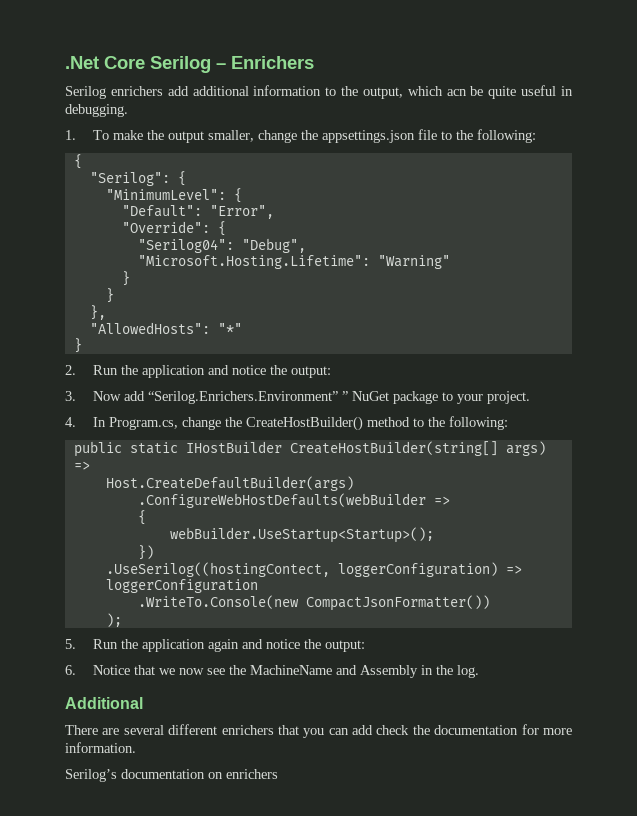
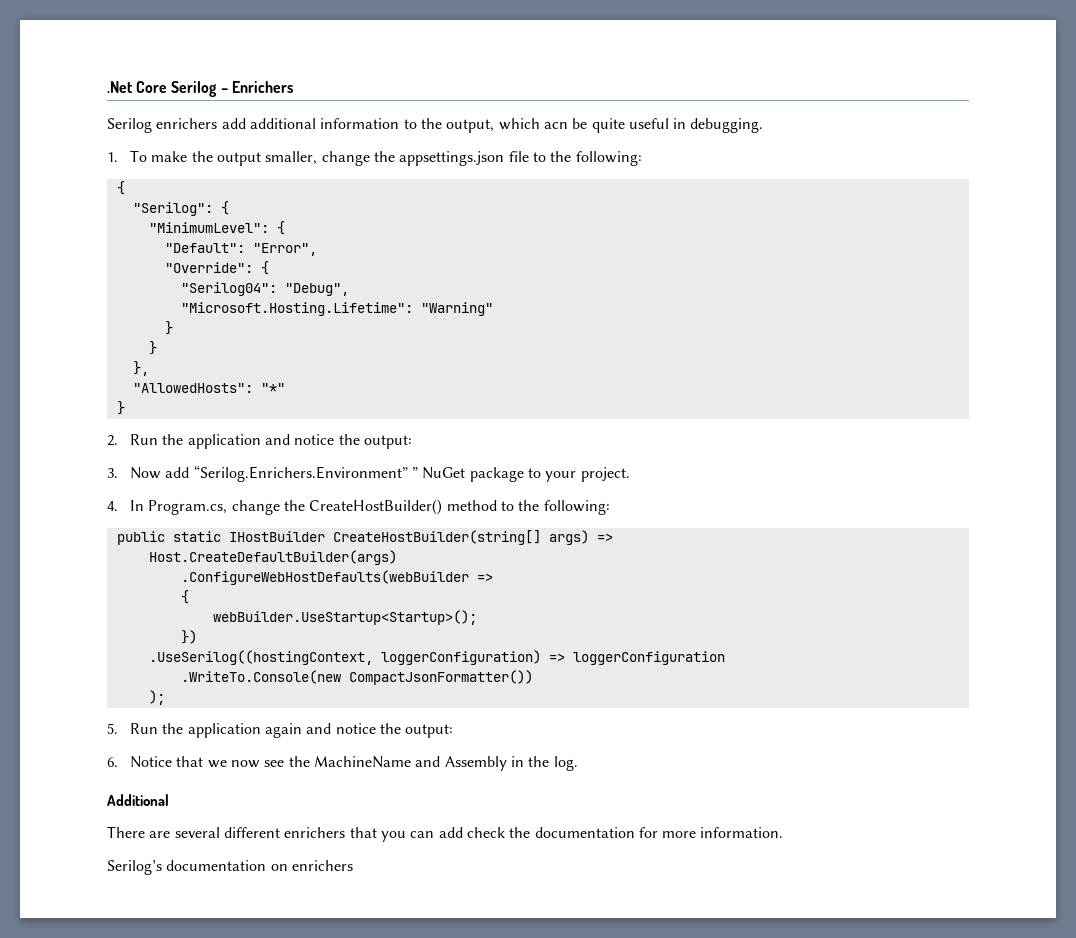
[105,562,330,577] .UseSerilog((hostingContect, -> [148,650,373,665] .UseSerilog((hostingContext,

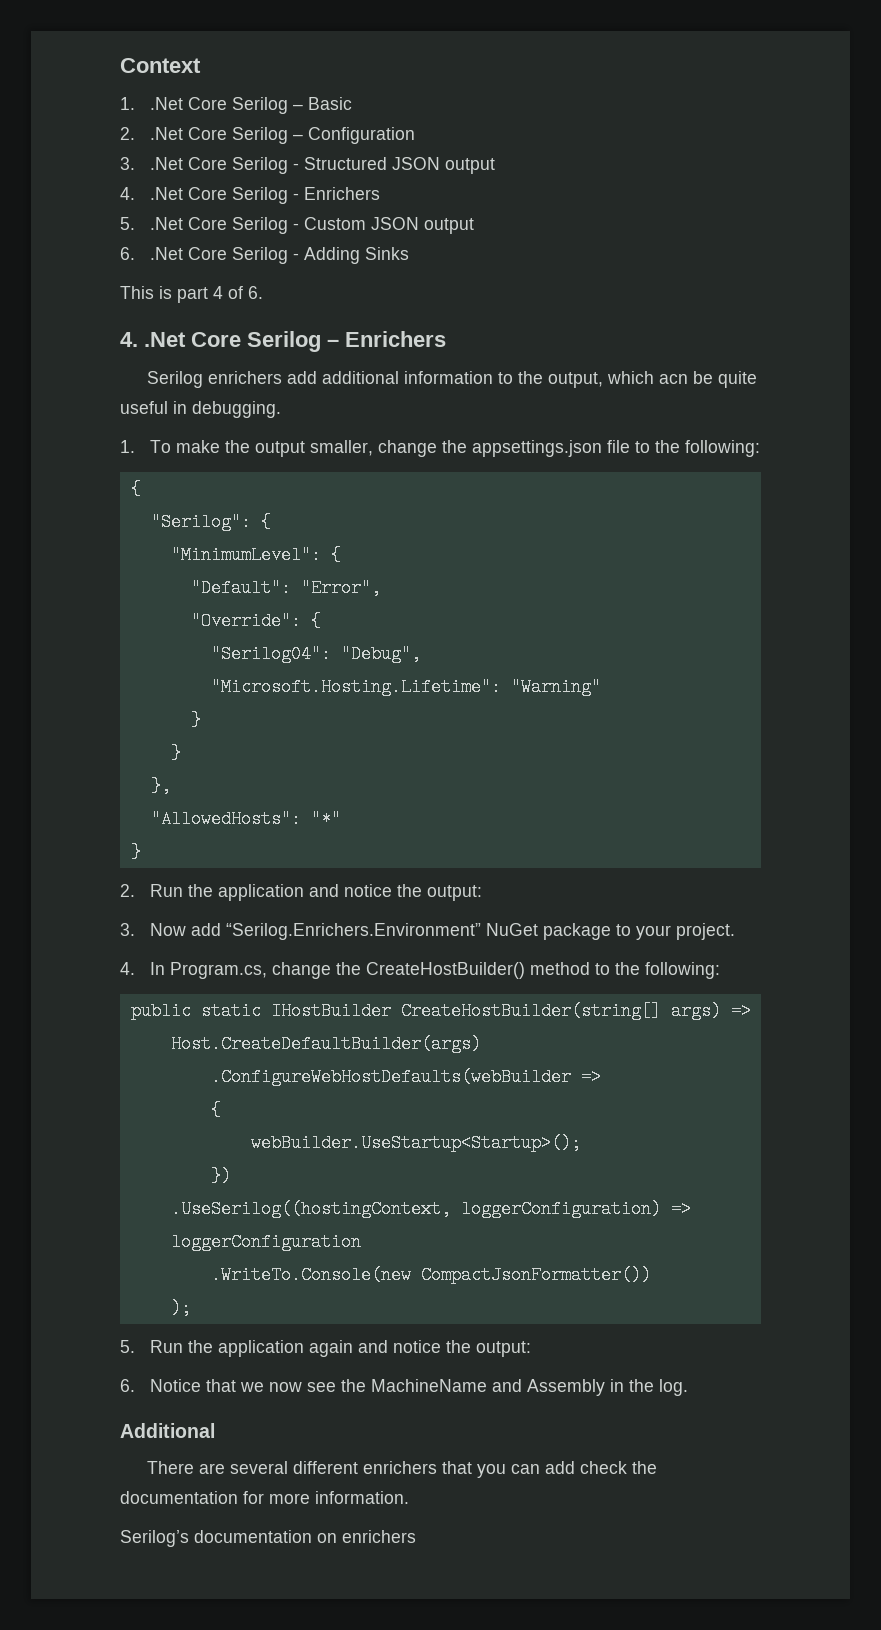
(107, 87) none -> [120,58,201,73] [120,97,352,114] [120,127,415,144] [120,157,495,174] [120,187,380,204] [120,217,474,234] [120,247,409,264] [120,286,263,303] [120,332,138,347] Context // 1. .Net Core Serilog – Basic // 2. .Net Core Serilog – Configuration // 3. .Net Core Serilog - Structured JSON output // 4. .Net Core Serilog - Enrichers // 5. .Net Core Serilog - Custom JSON output // 6. .Net Core Serilog - Adding Sinks // This is part 4 of 6. // 4.
[412,467,419,478] ” -> (481, 931) none

